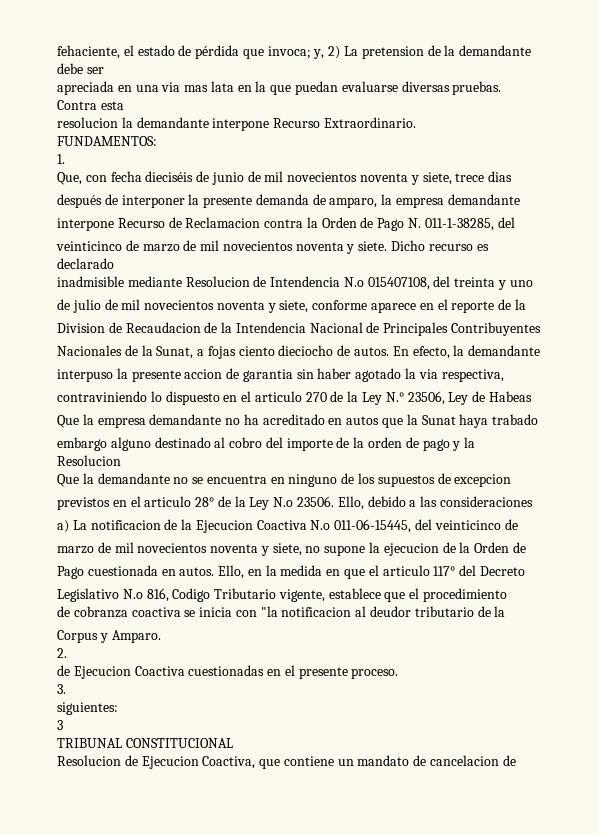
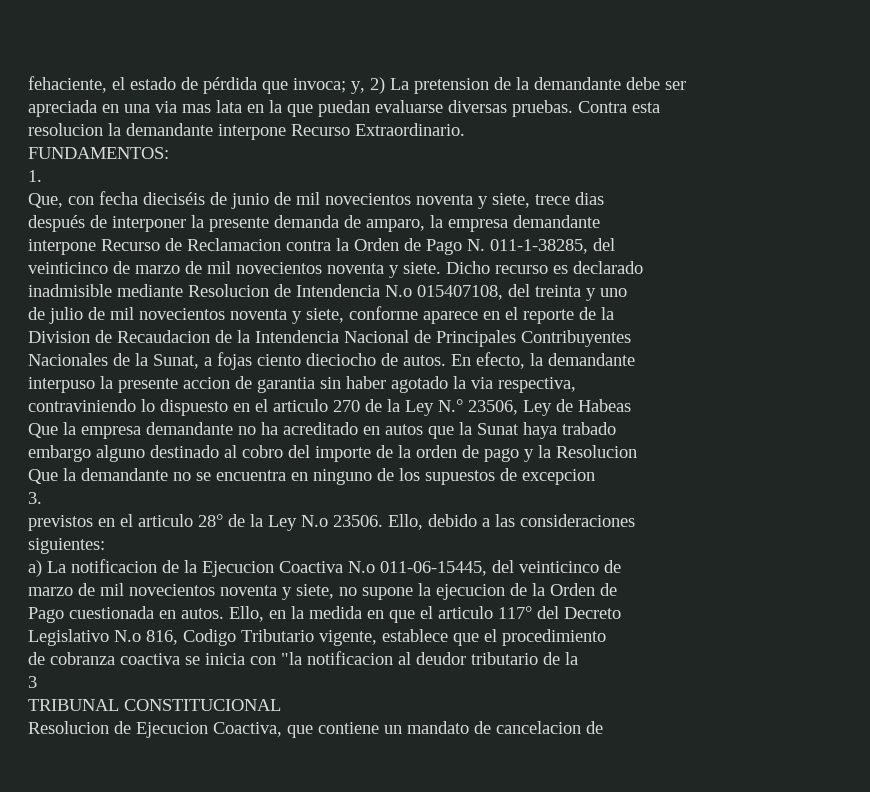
(512, 480) none -> [28,492,42,504] // 3.
(533, 501) none -> [28,538,105,554] // siguientes:
[57,630,161,643] [57,648,67,658] [57,665,399,679] [57,684,66,694] [57,702,118,715] // Corpus y Amparo. // 2. // de Ejecucion Coactiva cuestionadas en el presente proceso. // 3. // siguientes: -> (578, 658) none

